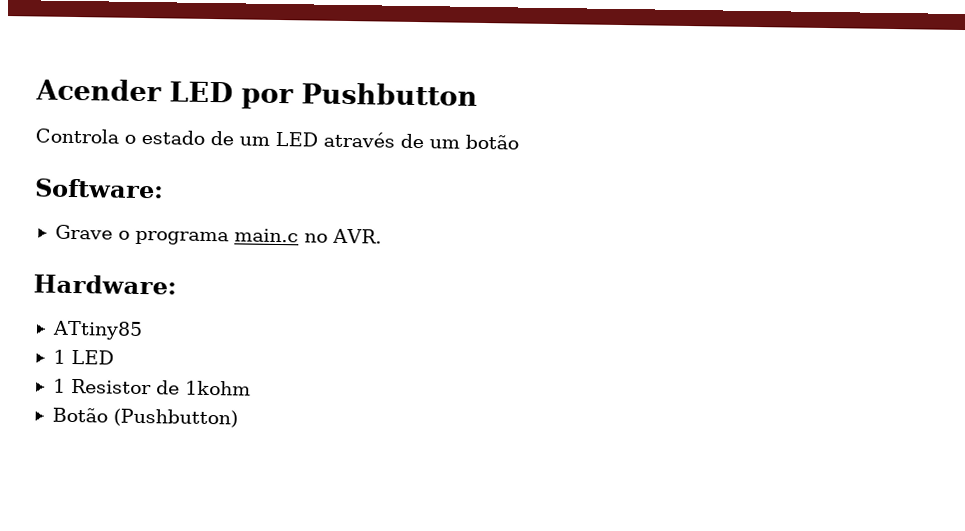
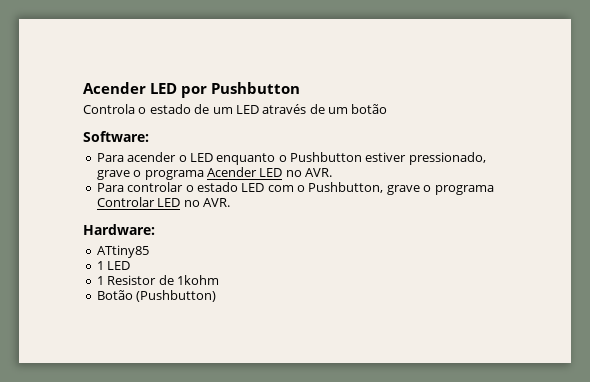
[54,224,299,246] Grave o programa main.c -> [96,152,486,165] [96,167,332,180] [96,182,494,195] [96,197,181,207] Para acender o LED enquanto o Pushbutton estiver pressionado, grave o programa Acender LED no AVR. // Para controlar o estado LED com o Pushbutton, grave o programa Controlar LED

